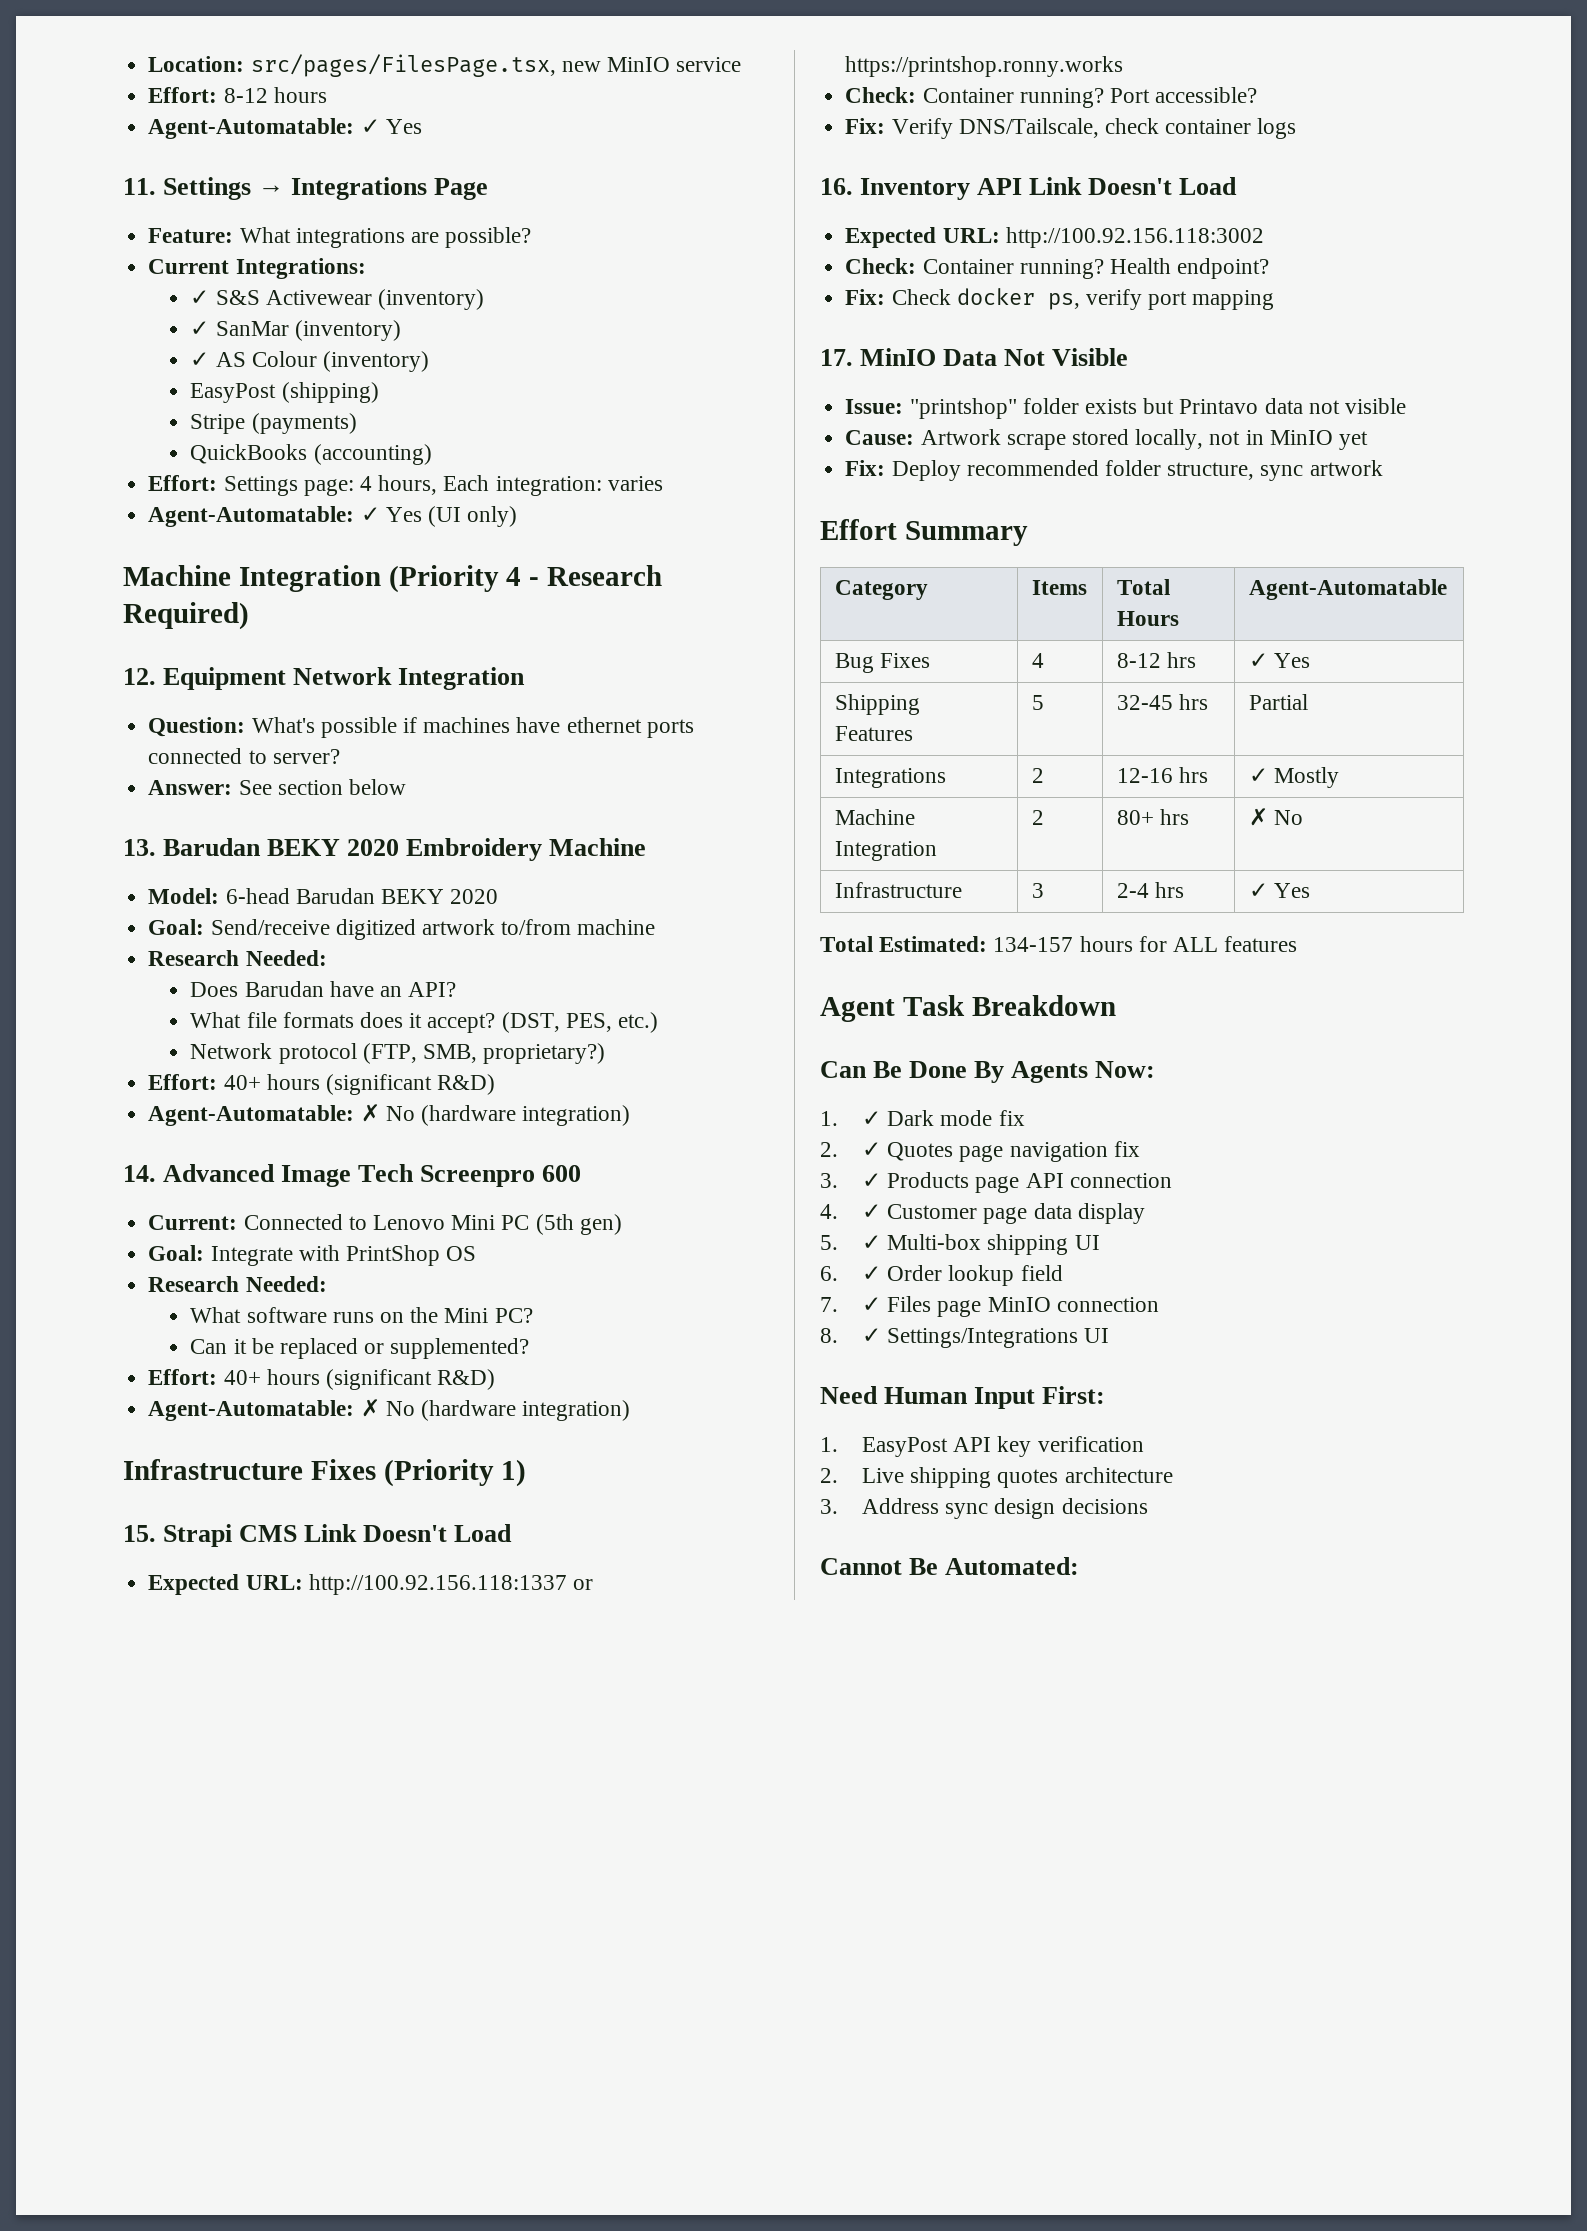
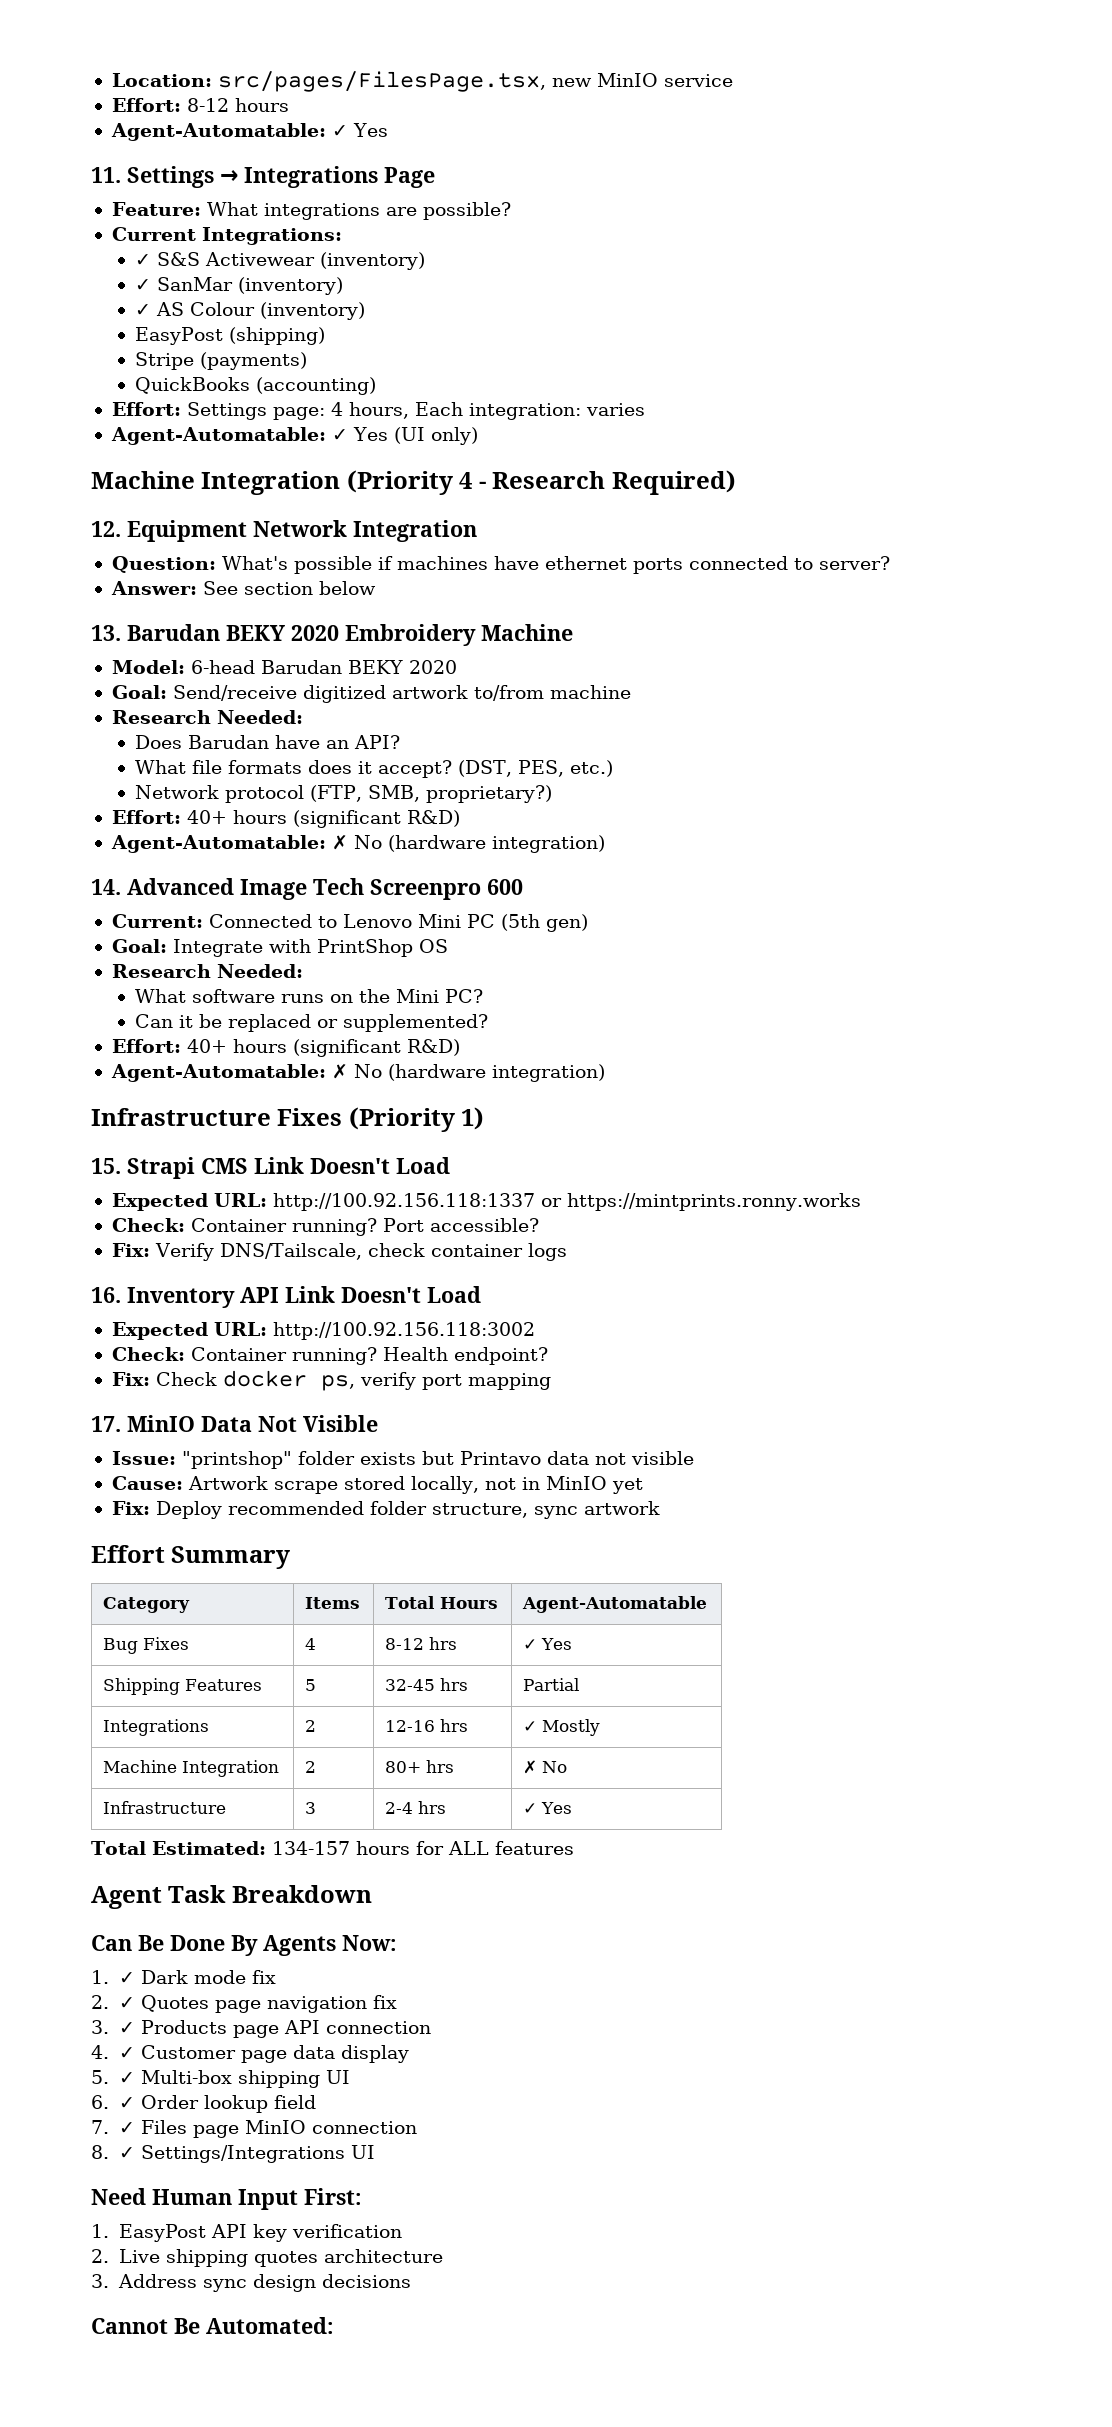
[845,56,1124,77] https://printshop.ronny.works -> [566,1193,861,1211] https://mintprints.ronny.works

